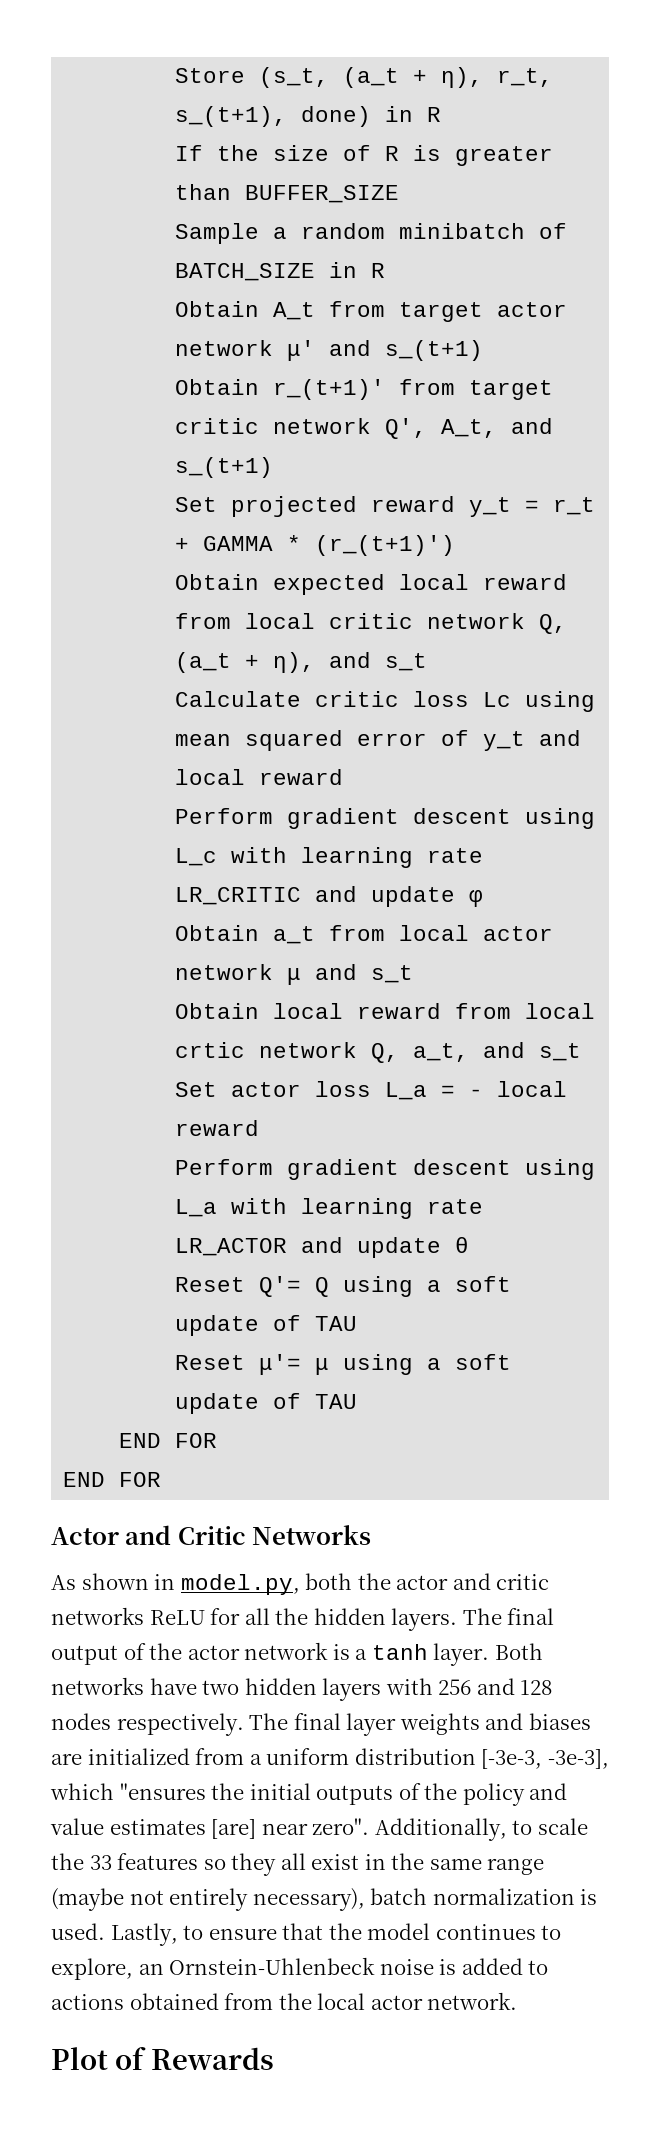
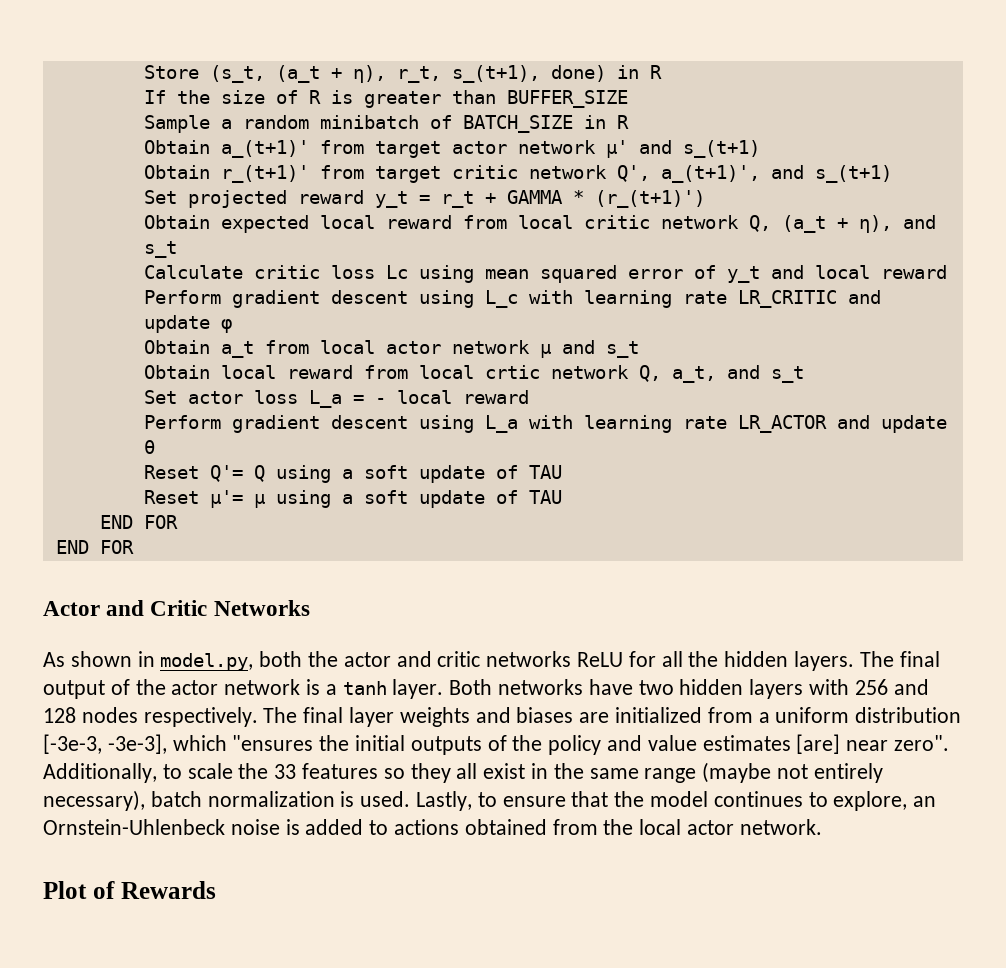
[273,302,316,320] A_t -> [220,140,309,158] a_(t+1)'
[441,419,498,438] A_t, -> [660,165,760,183] a_(t+1)',

